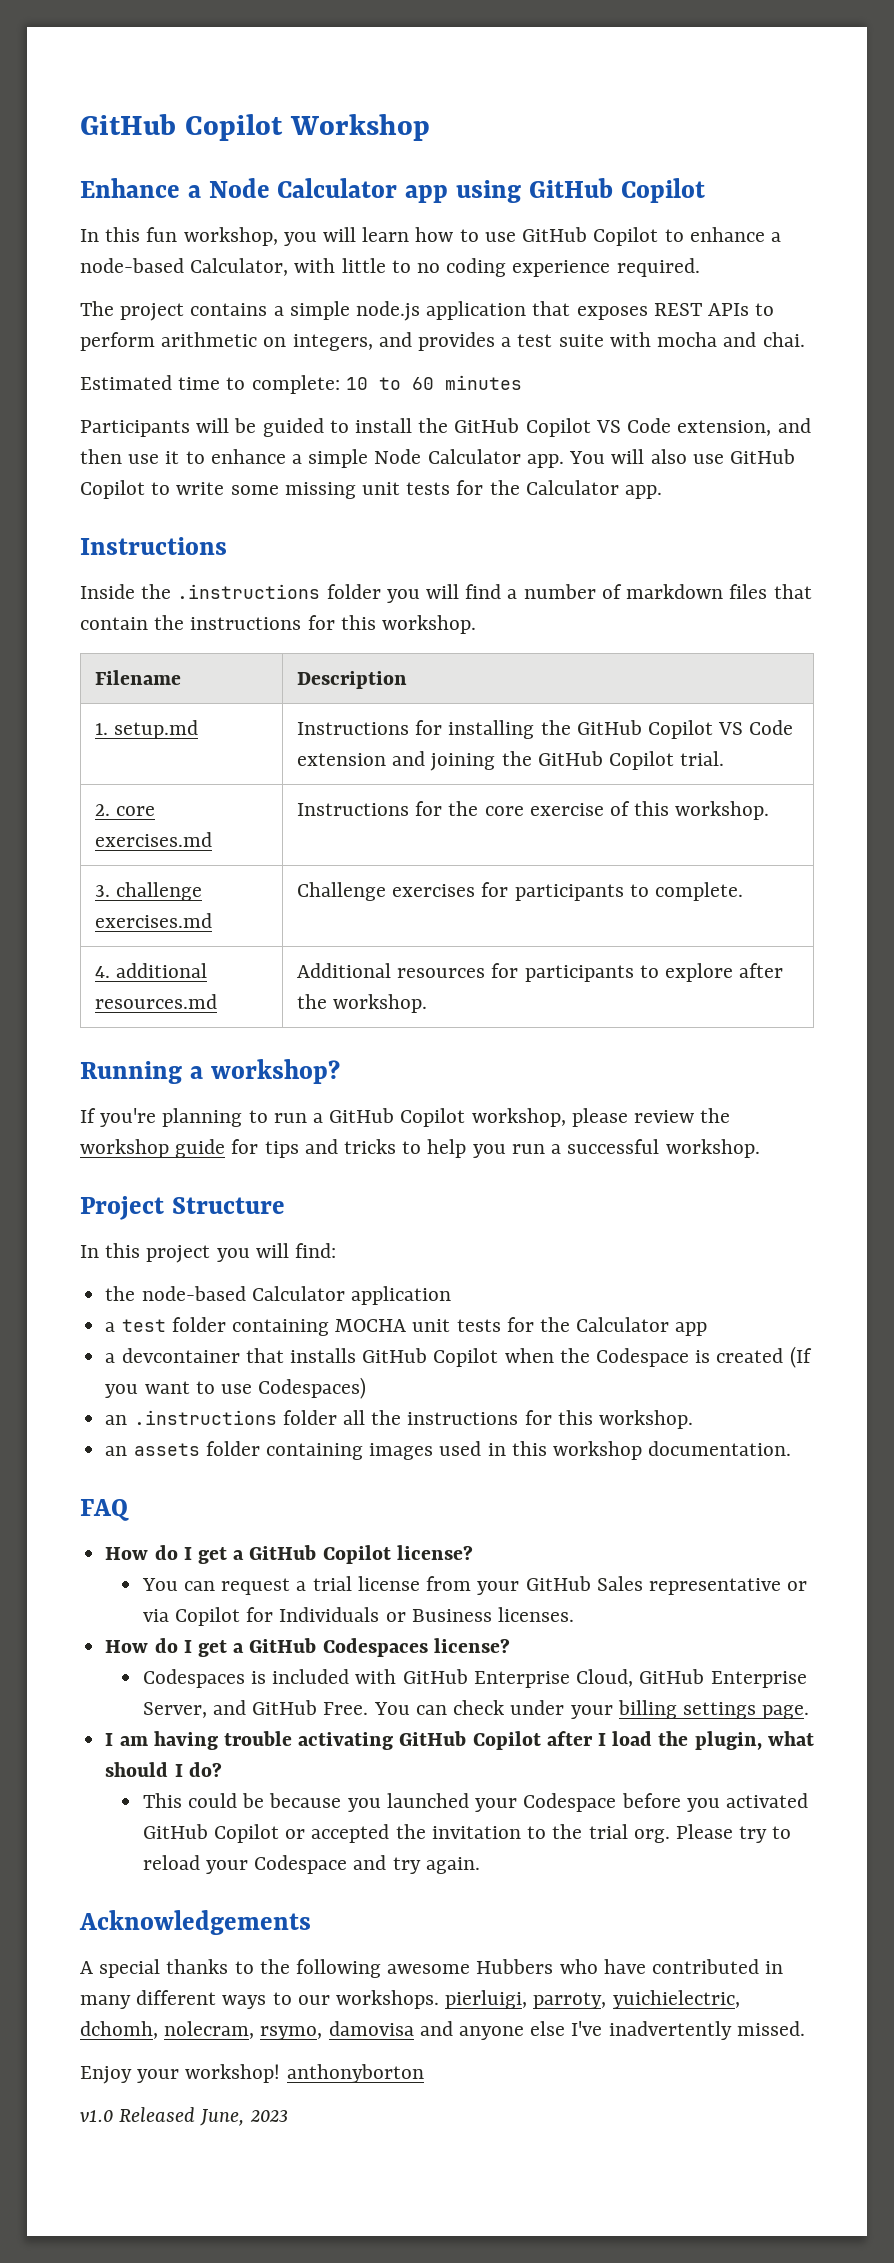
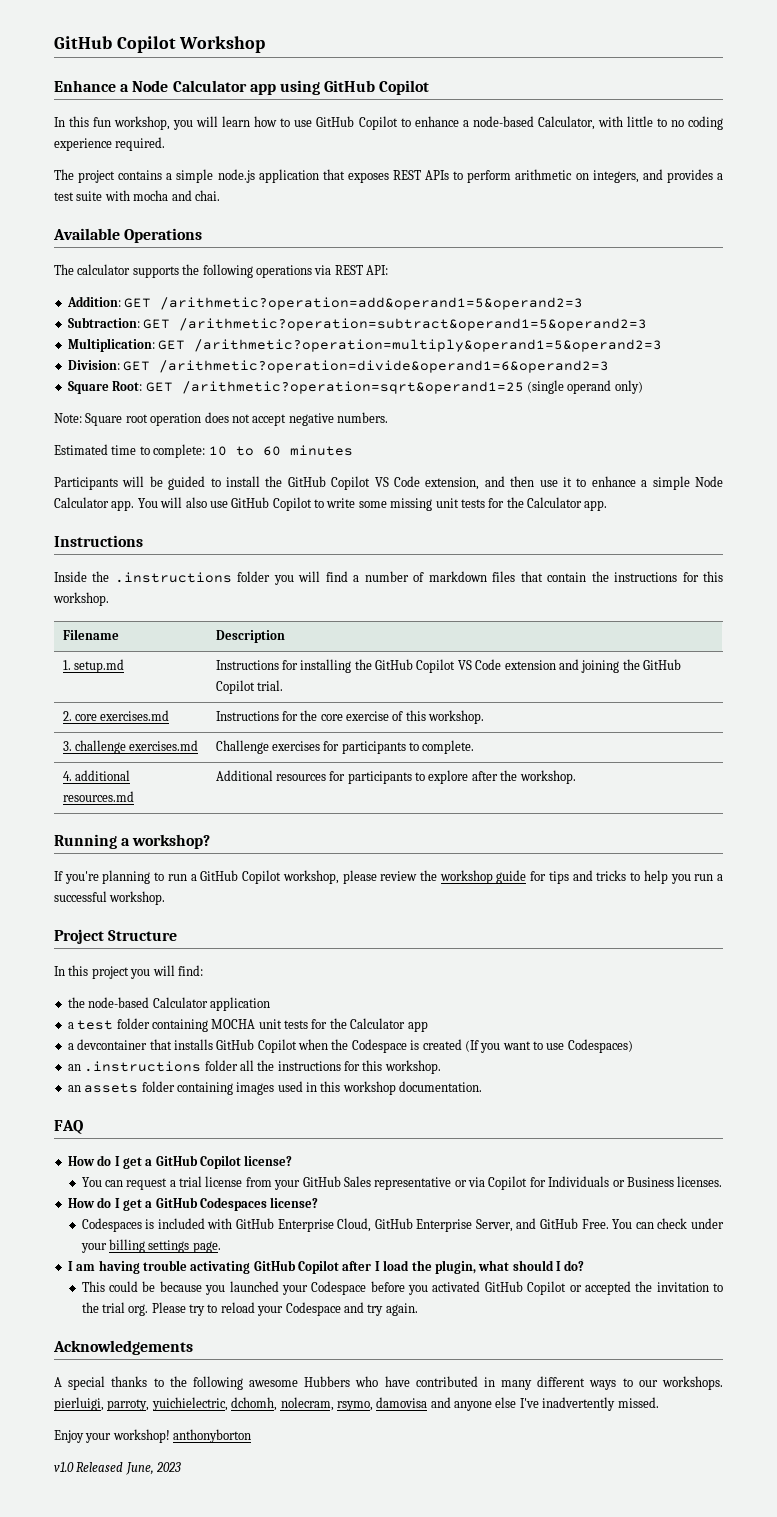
(805, 339) none -> [53,228,203,243] [54,264,388,278] [66,296,584,310] [67,317,648,331] [67,338,663,352] [67,360,610,373] [67,380,643,394] [54,412,388,426] // Available Operations // The calculator supports the following operations via REST API: // Addition: GET /arithmetic?operation=add&operand1=5&operand2=3 // Subtraction: GET /arithmetic?operation=subtract&operand1=5&operand2=3 // Multiplication: GET /arithmetic?operation=multiply&operand1=5&operand2=3 // Division: GET /arithmetic?operation=divide&operand1=6&operand2=3 // Square Root: GET /arithmetic?operation=sqrt&operand1=25 (single operand only) // Note: Square root operation does not accept negative numbers.

